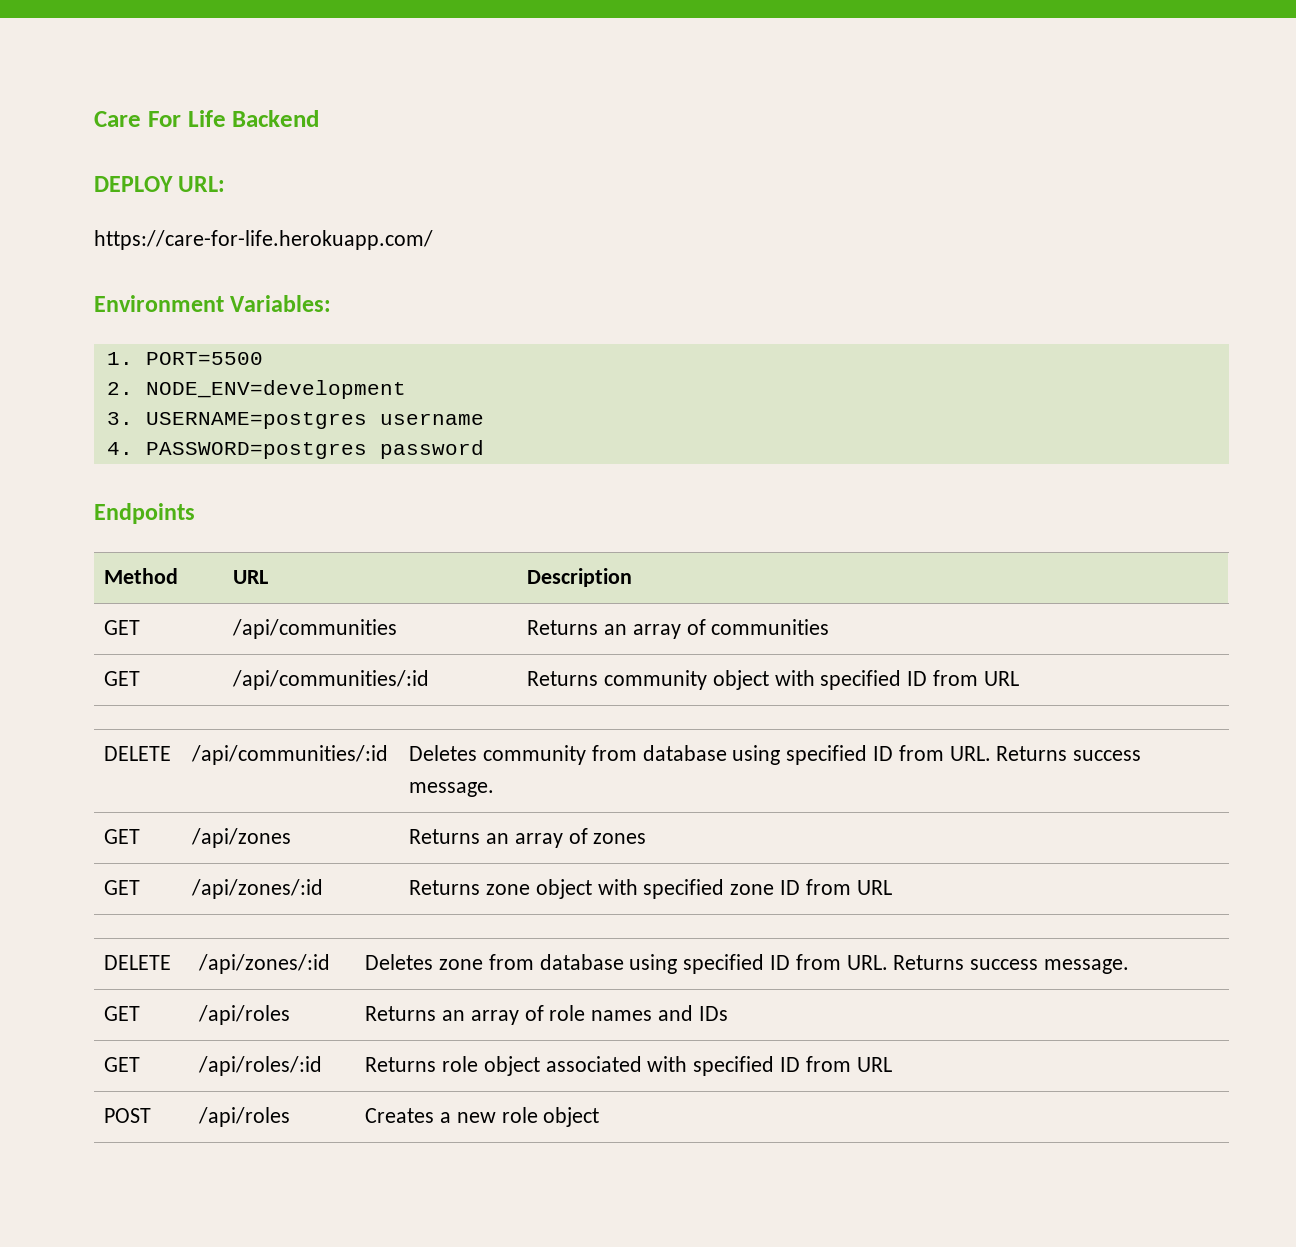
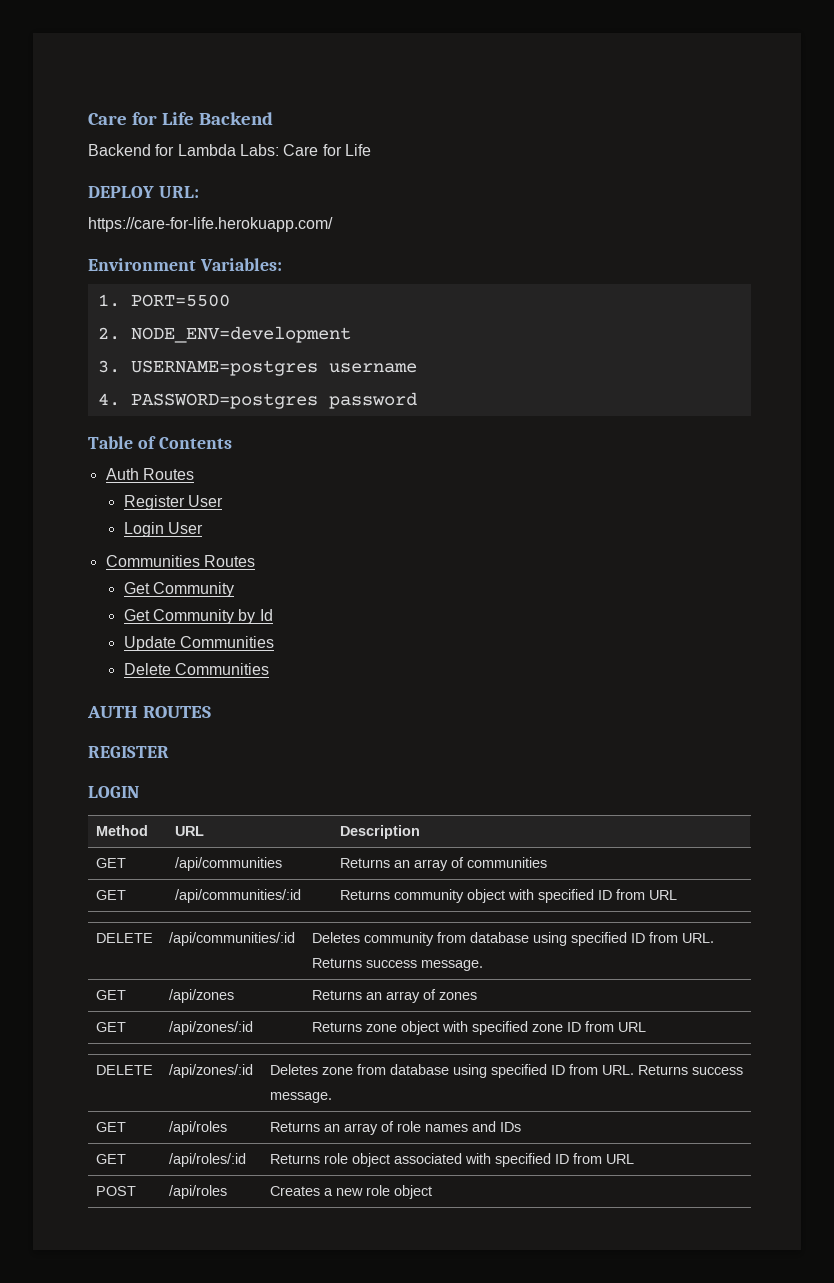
[94,111,181,127] Care For -> [88,112,158,125] Care for
(320, 118) none -> [88,144,371,156] // Backend for Lambda Labs: Care for Life
[94,503,195,524] Endpoints -> [88,436,232,449] [105,468,194,480] [123,495,223,510] [123,522,203,537] [105,555,255,567] [123,582,234,597] [123,609,273,624] [123,636,274,651] [123,663,269,675] [87,706,212,718] [88,746,169,758] [88,786,139,798] Table of Contents // Auth Routes // Register User // Login User // Communities Routes // Get Community // Get Community by Id // Update Communities // Delete Communities // AUTH ROUTES // REGISTER // LOGIN

